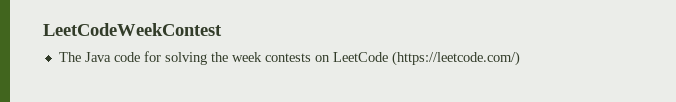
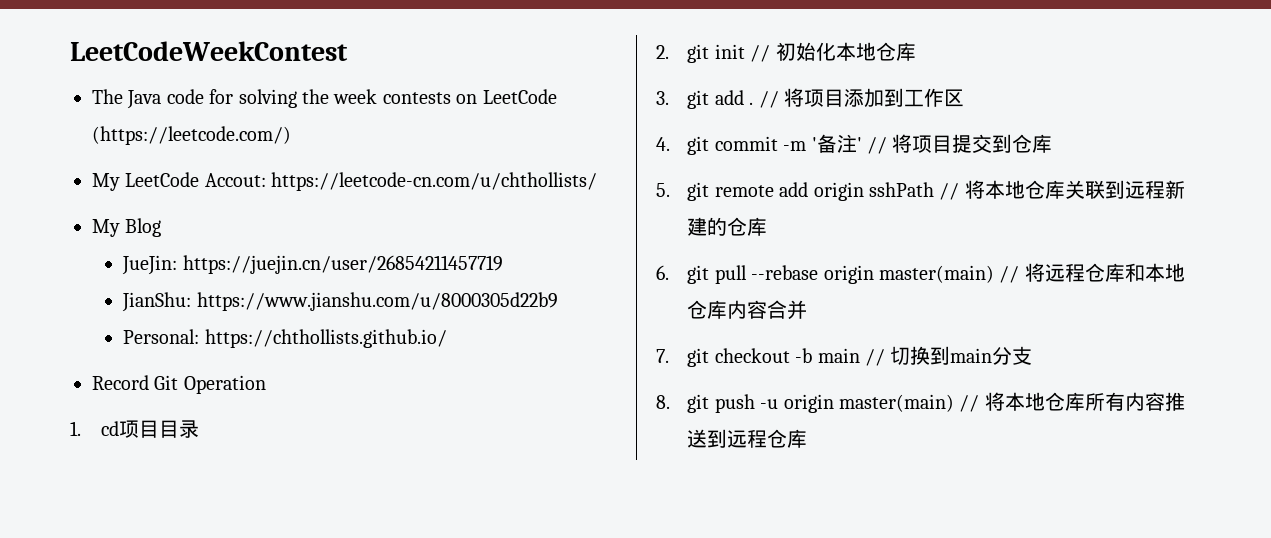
(520, 58) none -> [92,172,598,191] [92,218,162,237] [122,255,503,275] [122,292,558,312] [123,329,447,348] [92,375,266,394] [70,420,200,438] [656,42,916,63] [656,88,964,109] [656,134,1053,155] [656,180,1185,201] [687,217,768,236] [656,263,1185,284] [687,300,808,320] [656,346,1033,367] [656,392,1185,413] [687,429,808,448] // My LeetCode Accout: https://leetcode-cn.com/u/chthollists/ // My Blog // JueJin: https://juejin.cn/user/26854211457719 // JianShu: https://www.jianshu.com/u/8000305d22b9 // Personal: https://chthollists.github.io/ // Record Git Operation // 1. cd项目目录 // 2. git init // 初始化本地仓库 // 3. git add . // 将项目添加到工作区 // 4. git commit -m '备注' // 将项目提交到仓库 // 5. git remote add origin sshPath // 将本地仓库关联到远程新建的仓库 // 6. git pull --rebase origin master(main) // 将远程仓库和本地仓库内容合并 // 7. git checkout -b main // 切换到main分支 // 8. git push -u origin master(main) // 将本地仓库所有内容推送到远程仓库

